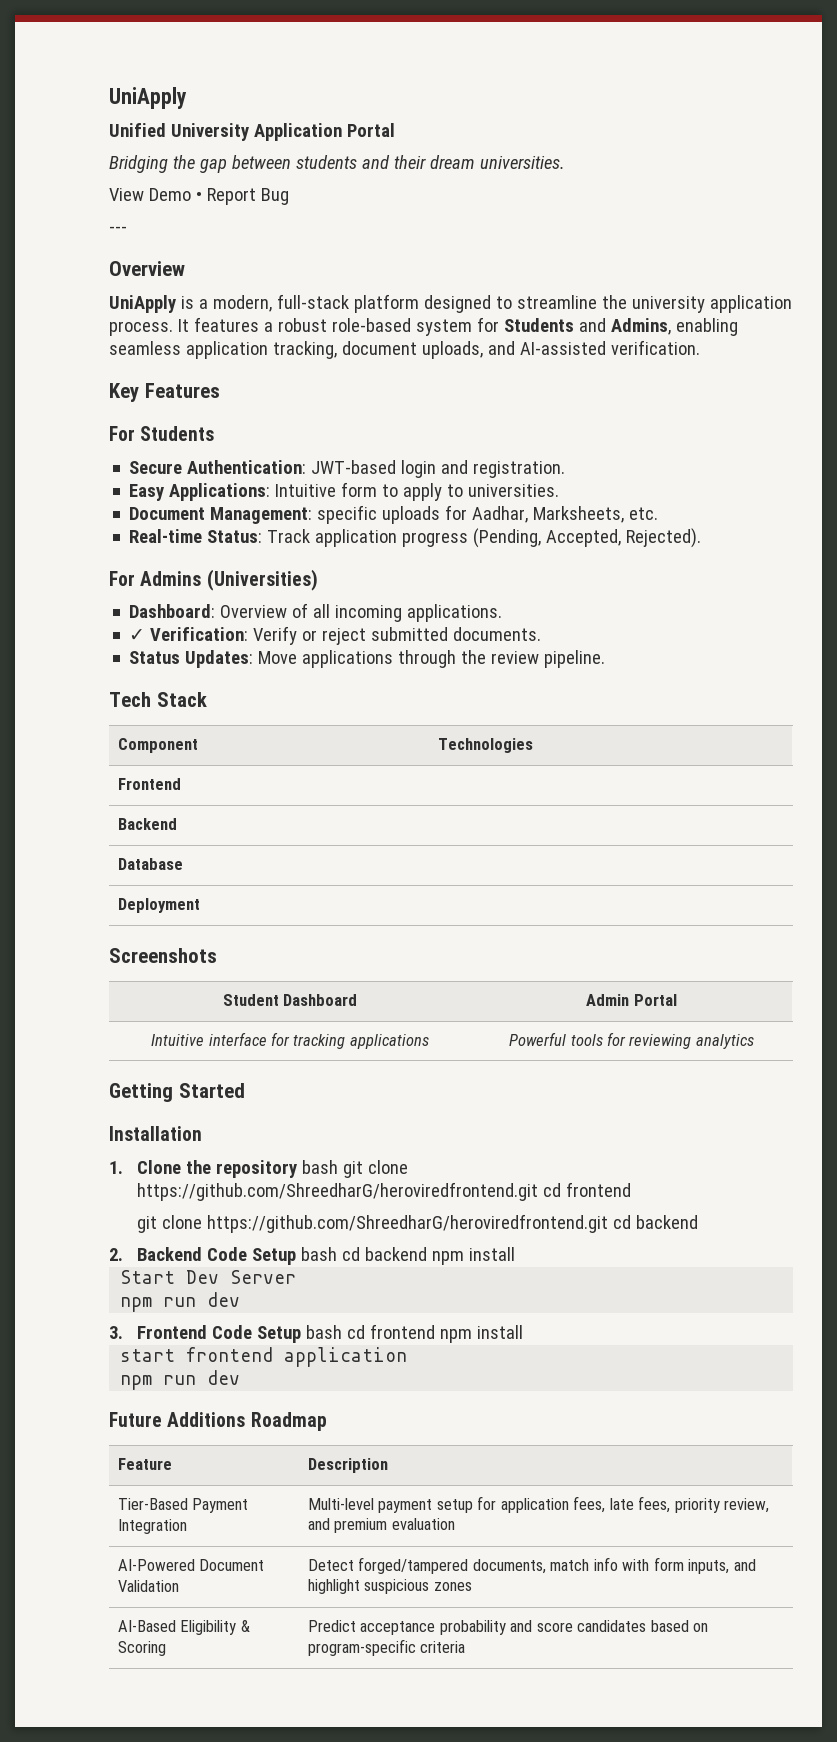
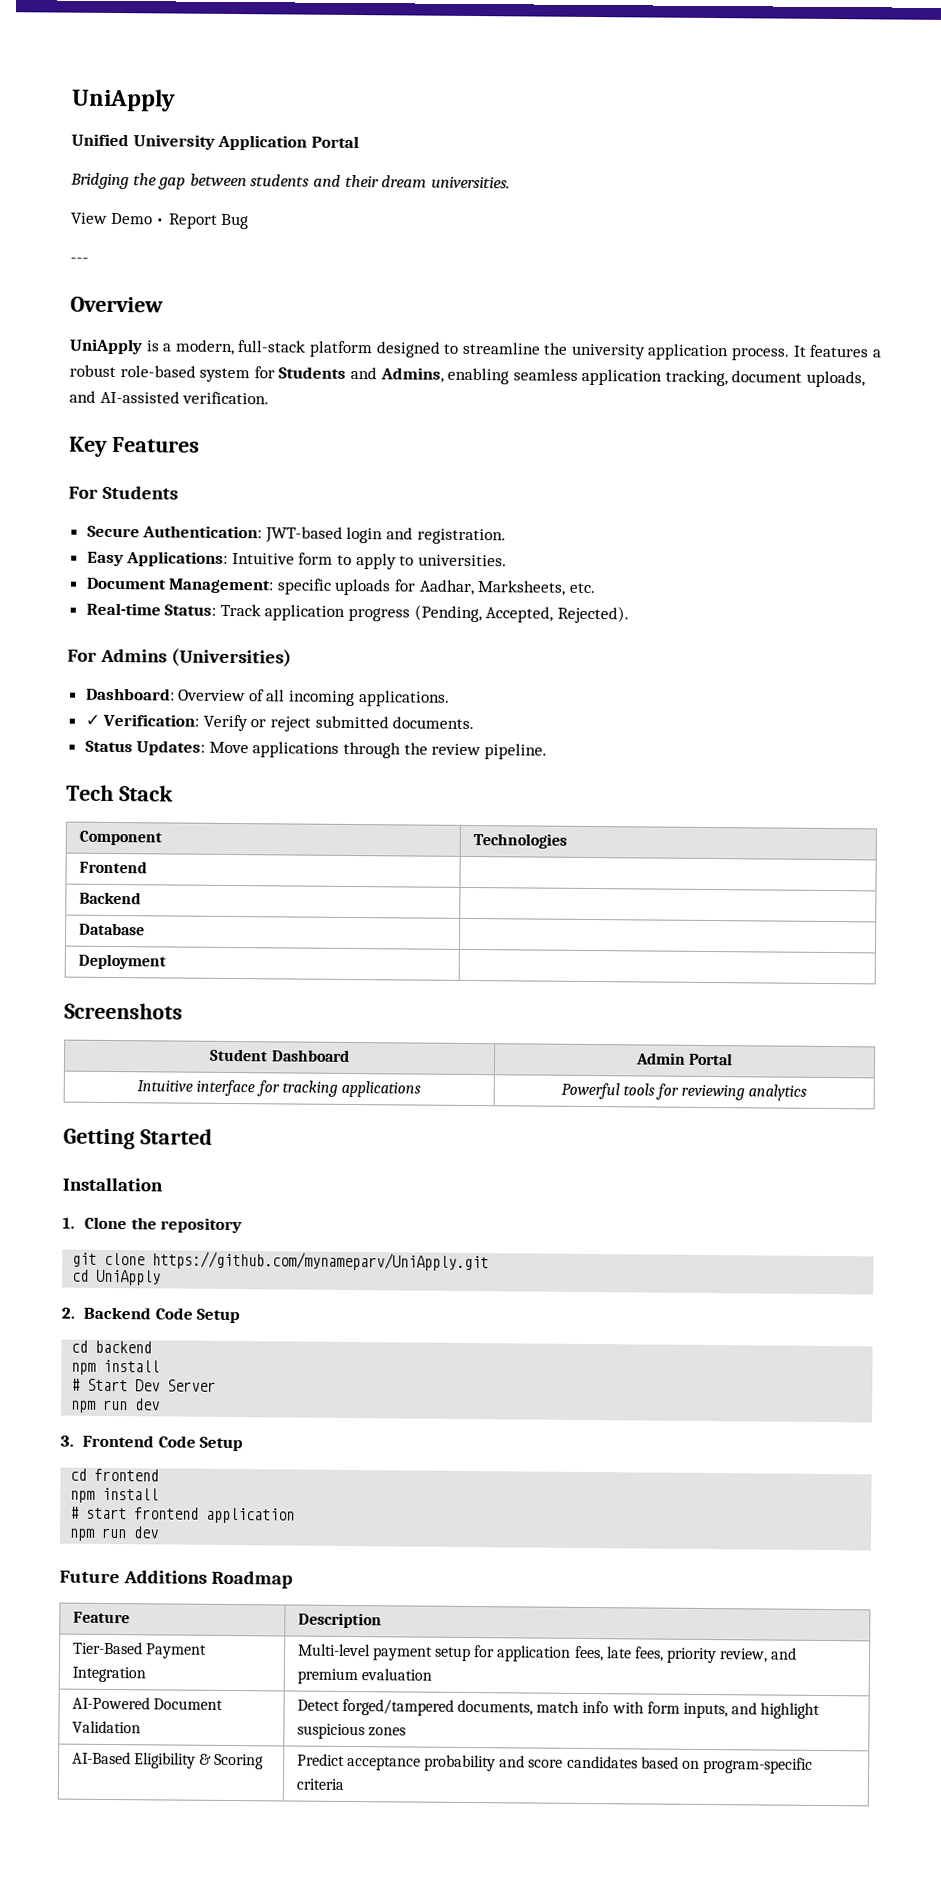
[302,1160,409,1178] [137,1182,632,1201] [137,1214,699,1233] bash git clone https://github.com/ShreedharG/heroviredfrontend.git cd frontend // git clone https://github.com/ShreedharG/heroviredfrontend.git cd backend -> [72,1251,490,1272] [72,1269,162,1286] // git clone https://github.com/mynameparv/UniApply.git // cd UniApply
[301,1247,516,1265] bash cd backend npm install // -> [71,1340,153,1354] [71,1359,161,1375] [71,1378,81,1391] // cd backend // npm install // #
[306,1324,524,1343] bash cd frontend npm install // -> [70,1468,160,1482] [70,1487,160,1503] [70,1506,80,1519] // cd frontend // npm install // #

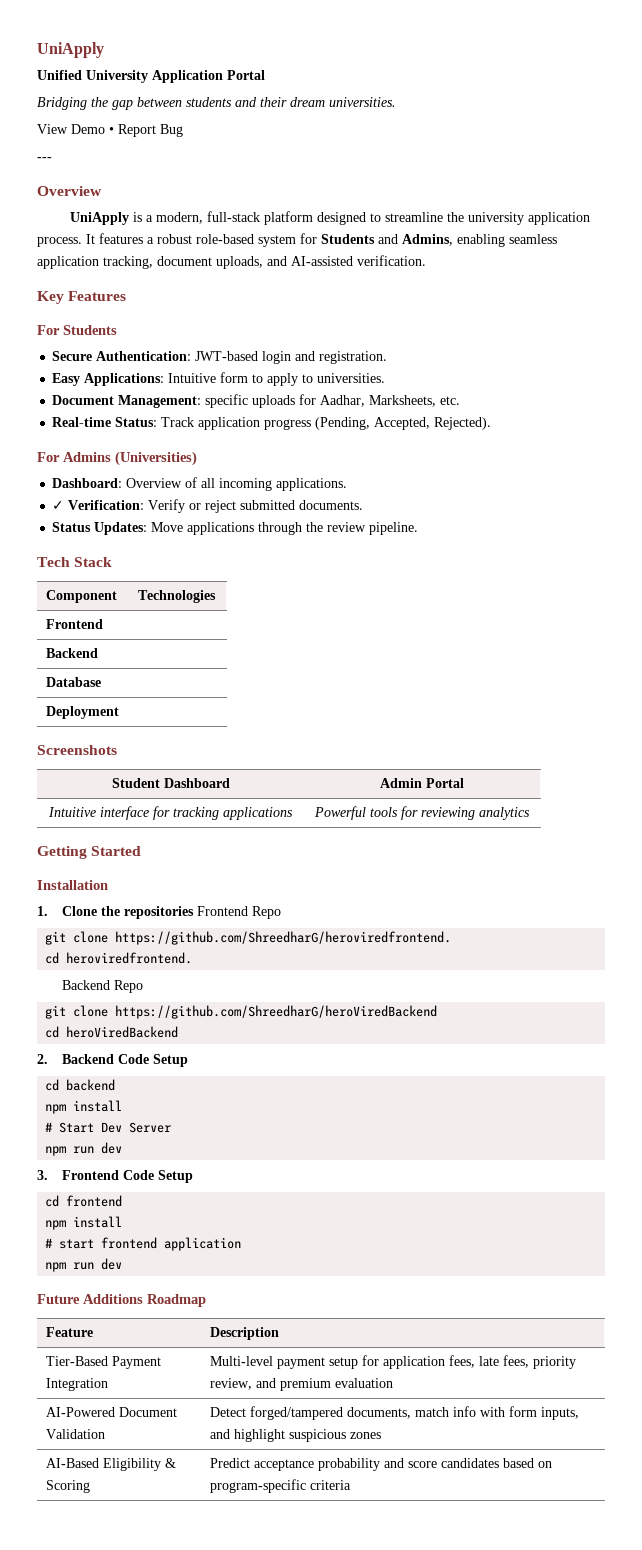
[160,1217,243,1234] [72,1251,490,1272] [72,1269,162,1286] repository // git clone https://github.com/mynameparv/UniApply.git // cd UniApply -> [124,906,282,919] [45,931,452,945] [45,952,193,964] [62,980,144,993] [45,1005,438,1019] [45,1026,179,1038] repositories Frontend Repo // git clone https://github.com/ShreedharG/heroviredfrontend. // cd heroviredfrontend. // Backend Repo // git clone https://github.com/ShreedharG/heroViredBackend // cd heroViredBackend

